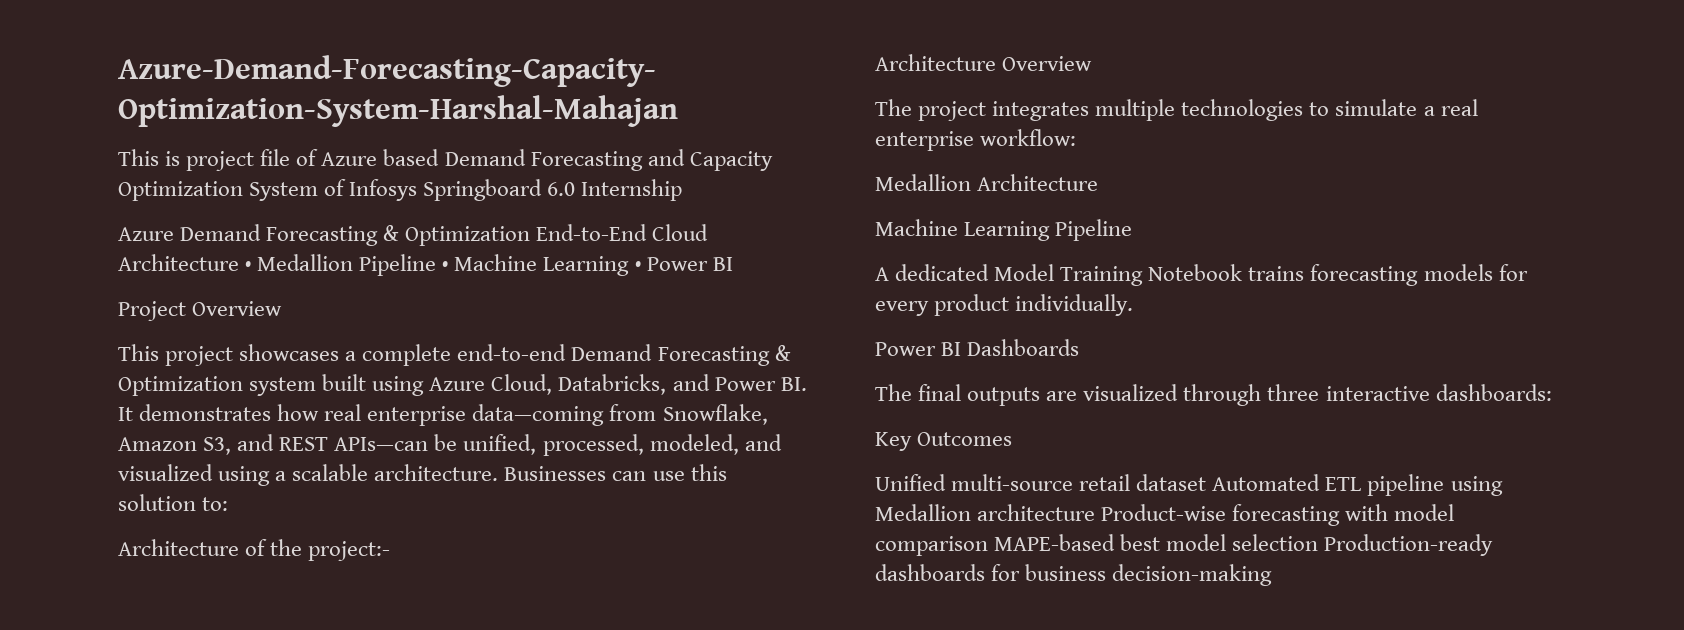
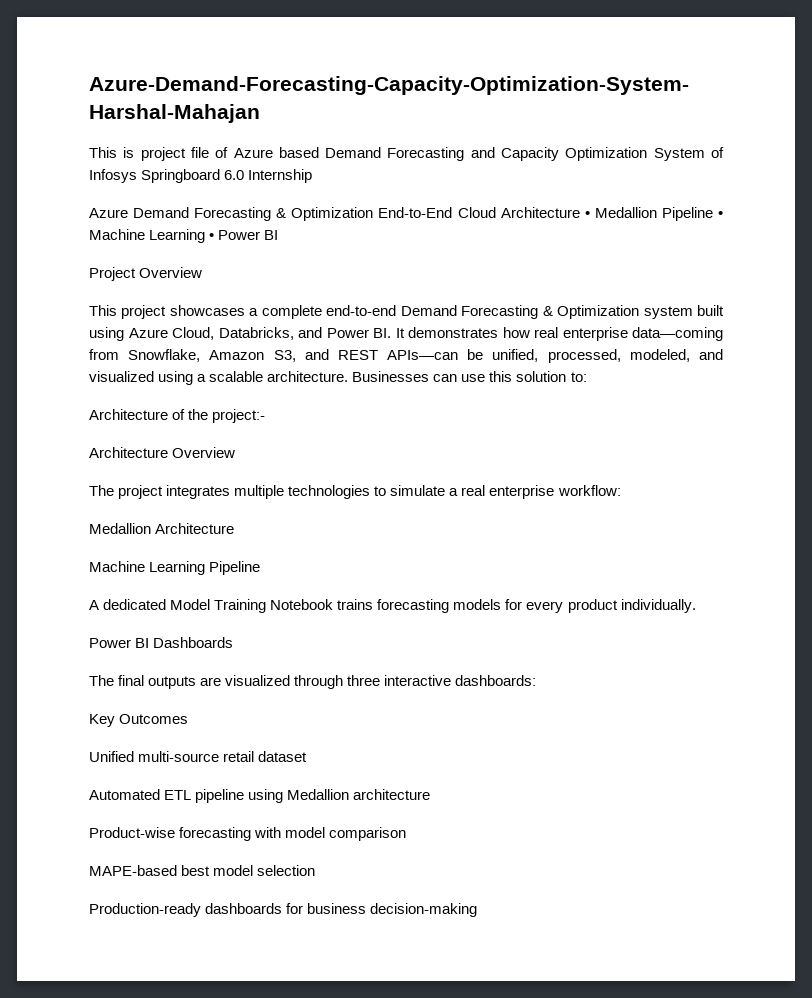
(1207, 482) none -> (308, 756) //
(1096, 512) none -> (431, 794) //
(988, 546) none -> (407, 834) //
(1319, 542) none -> (316, 870) //

